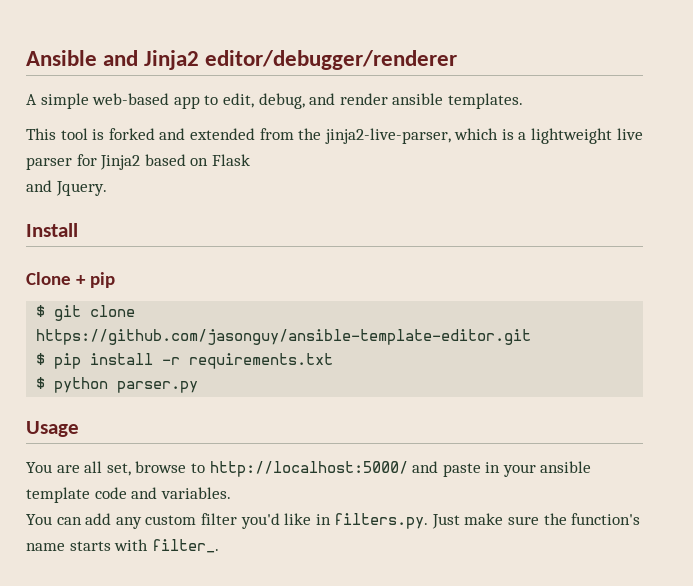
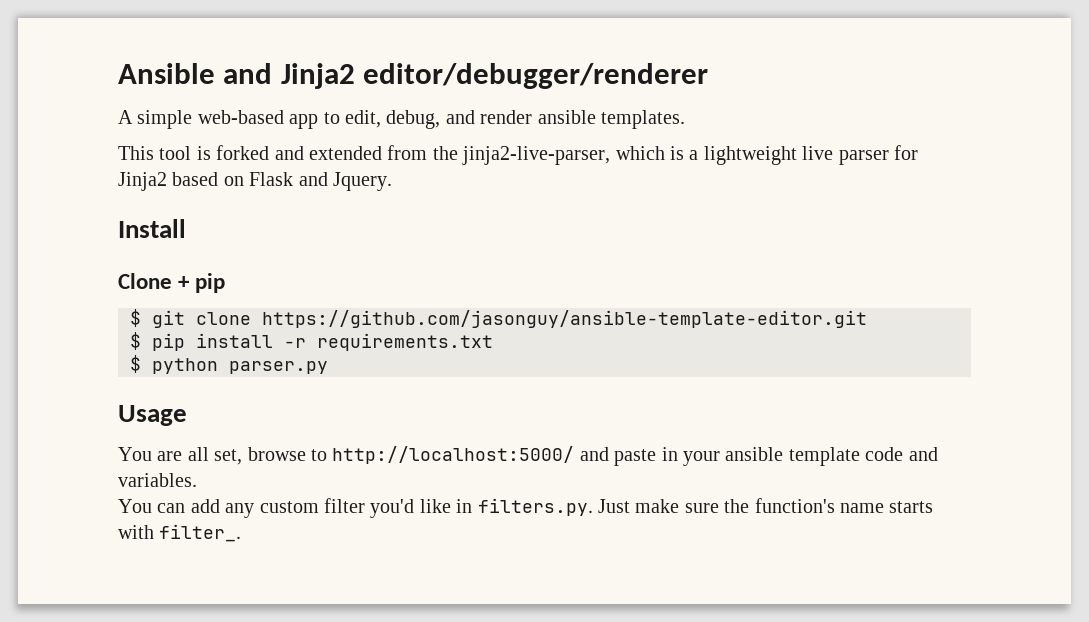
(250, 160) // -> (294, 179) none

